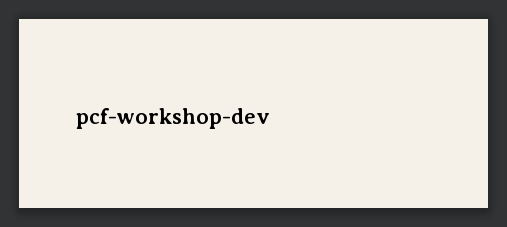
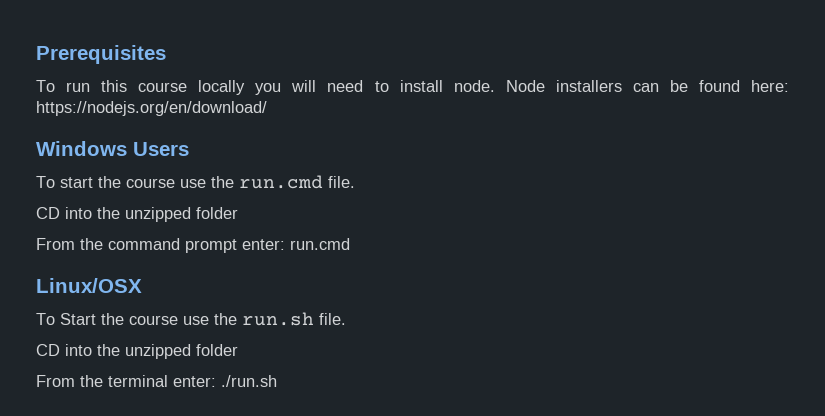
[76,108,270,129] pcf-workshop-dev -> [36,45,166,64] [36,80,789,95] [36,101,267,116] [36,141,189,156] [36,175,355,189] [36,207,238,222] [36,238,350,253] [36,278,142,293] [36,312,346,326] [36,344,238,359] [36,375,277,387] Prerequisites // To run this course locally you will need to install node. Node installers can be found here: https://nodejs.org/en/download/ // Windows Users // To start the course use the run.cmd file. // CD into the unzipped folder // From the command prompt enter: run.cmd // Linux/OSX // To Start the course use the run.sh file. // CD into the unzipped folder // From the terminal enter: ./run.sh

